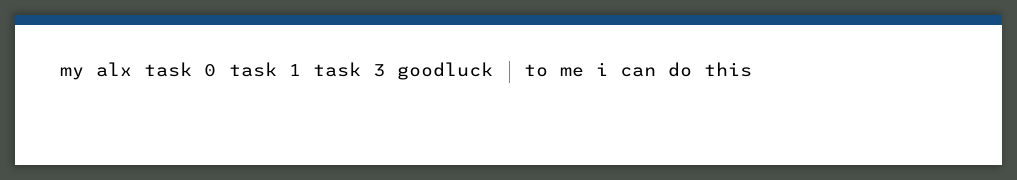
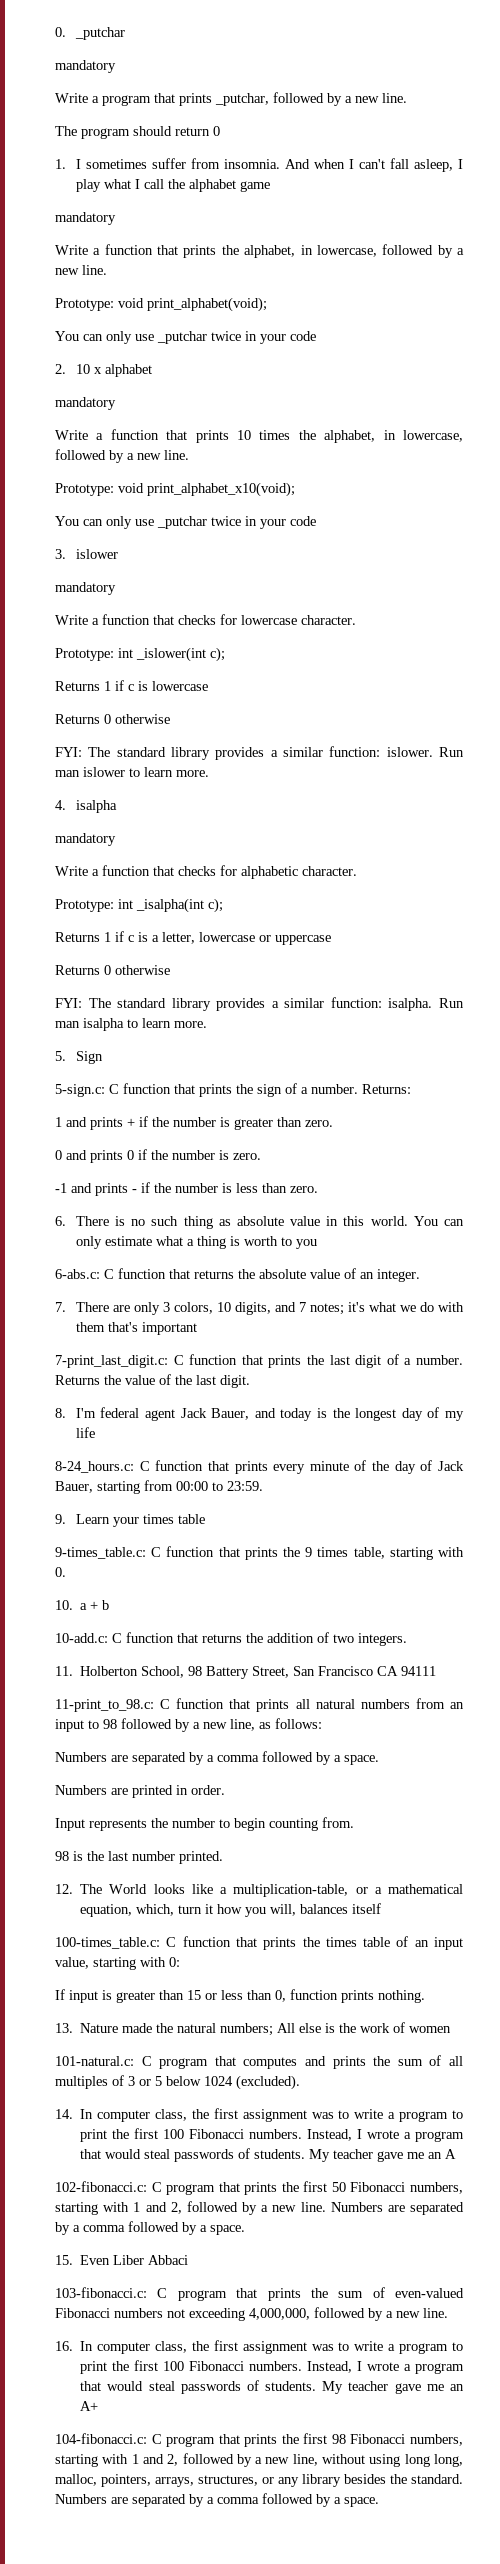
[60,62,752,80] my alx task 0 task 1 task 3 goodluck to me i can do this -> [55,27,125,40] [55,60,116,73] [55,92,407,106] [55,126,220,139] [55,158,463,172] [75,179,270,192] [55,212,116,225] [55,244,465,258] [55,265,107,275] [55,297,267,312] [55,331,316,344] [55,364,152,377] [55,397,116,410] [55,429,463,443] [55,449,189,463] [55,482,295,497] [55,516,316,529] [55,549,118,559] [55,582,116,595] [55,614,356,625] [55,647,225,662] [55,680,208,691] [55,714,170,724] [55,746,464,760] [55,767,209,777] [55,800,117,813] [55,833,116,846] [55,865,357,879] [55,898,223,913] [55,931,331,945] [55,965,170,975] [55,997,464,1011] [55,1018,207,1031] [55,1051,103,1064] [55,1083,411,1097] [55,1116,333,1130] [55,1149,261,1163] [55,1182,318,1196] [55,1216,464,1229] [75,1236,317,1249] [55,1268,420,1282] [55,1302,464,1315] [75,1322,197,1335] [55,1354,464,1368] [55,1374,250,1388] [55,1407,464,1421] [75,1427,95,1438] [55,1460,464,1474] [55,1480,263,1494] [55,1514,205,1527] [55,1546,464,1560] [55,1567,66,1577] [55,1600,110,1610] [55,1632,407,1646] [55,1666,437,1679] [55,1698,464,1712] [55,1718,322,1732] [55,1751,379,1765] [55,1785,225,1798] [55,1817,354,1831] [55,1851,223,1864] [55,1884,463,1897] [80,1903,382,1917] [55,1936,464,1950] [55,1957,180,1970] [55,1989,425,2003] [55,2022,452,2036] [55,2055,464,2069] [55,2075,300,2090] [55,2108,463,2122] [80,2128,465,2142] [80,2148,457,2162] [55,2181,463,2195] [55,2201,465,2215] [55,2221,245,2235] [55,2255,189,2265] [55,2287,464,2301] [55,2307,448,2321] [55,2340,463,2354] [80,2360,465,2374] [80,2380,465,2394] [80,2401,99,2411] [55,2433,463,2447] [55,2453,464,2467] [55,2474,463,2487] [55,2493,379,2507] 0. _putchar // mandatory // Write a program that prints _putchar, followed by a new line. // The program should return 0 // 1. I sometimes suffer from insomnia. And when I can't fall asleep, I play what I call the alphabet game // mandatory // Write a function that prints the alphabet, in lowercase, followed by a new line. // Prototype: void print_alphabet(void); // You can only use _putchar twice in your code // 2. 10 x alphabet // mandatory // Write a function that prints 10 times the alphabet, in lowercase, followed by a new line. // Prototype: void print_alphabet_x10(void); // You can only use _putchar twice in your code // 3. islower // mandatory // Write a function that checks for lowercase character. // Prototype: int _islower(int c); // Returns 1 if c is lowercase // Returns 0 otherwise // FYI: The standard library provides a similar function: islower. Run man islower to learn more. // 4. isalpha // mandatory // Write a function that checks for alphabetic character. // Prototype: int _isalpha(int c); // Returns 1 if c is a letter, lowercase or uppercase // Returns 0 otherwise // FYI: The standard library provides a similar function: isalpha. Run man isalpha to learn more. // 5. Sign // 5-sign.c: C function that prints the sign of a number. Returns: // 1 and prints + if the number is greater than zero. // 0 and prints 0 if the number is zero. // -1 and prints - if the number is less than zero. // 6. There is no such thing as absolute value in this world. You can only estimate what a thing is worth to you // 6-abs.c: C function that returns the absolute value of an integer. // 7. There are only 3 colors, 10 digits, and 7 notes; it's what we do with them that's important // 7-print_last_digit.c: C function that prints the last digit of a number. Returns the value of the last digit. // 8. I'm federal agent Jack Bauer, and today is the longest day of my life // 8-24_hours.c: C function that prints every minute of the day of Jack Bauer, starting from 00:00 to 23:59. // 9. Learn your times table // 9-times_table.c: C function that prints the 9 times table, starting with 0. // 10. a + b // 10-add.c: C function that returns the addition of two integers. // 11. Holberton School, 98 Battery Street, San Francisco CA 94111 // 11-print_to_98.c: C function that prints all natural numbers from an input to 98 followed by a new line, as follows: // Numbers are separated by a comma followed by a space. // Numbers are printed in order. // Input represents the number to begin counting from. // 98 is the last number printed. // 12. The World looks like a multiplication-table, or a mathematical equation, which, turn it how you will, balances itself // 100-times_table.c: C function that prints the times table of an input value, starting with 0: // If input is greater than 15 or less than 0, function prints nothing. // 13. Nature made the natural numbers; All else is the work of women // 101-natural.c: C program that computes and prints the sum of all multiples of 3 or 5 below 1024 (excluded). // 14. In computer class, the first assignment was to write a program to print the first 100 Fibonacci numbers. Instead, I wrote a program that would steal passwords of students. My teacher gave me an A // 102-fibonacci.c: C program that prints the first 50 Fibonacci numbers, starting with 1 and 2, followed by a new line. Numbers are separated by a comma followed by a space. // 15. Even Liber Abbaci // 103-fibonacci.c: C program that prints the sum of even-valued Fibonacci numbers not exceeding 4,000,000, followed by a new line. // 16. In computer class, the first assignment was to write a program to print the first 100 Fibonacci numbers. Instead, I wrote a program that would steal passwords of students. My teacher gave me an A+ // 104-fibonacci.c: C program that prints the first 98 Fibonacci numbers, starting with 1 and 2, followed by a new line, without using long long, malloc, pointers, arrays, structures, or any library besides the standard. Numbers are separated by a comma followed by a space.

